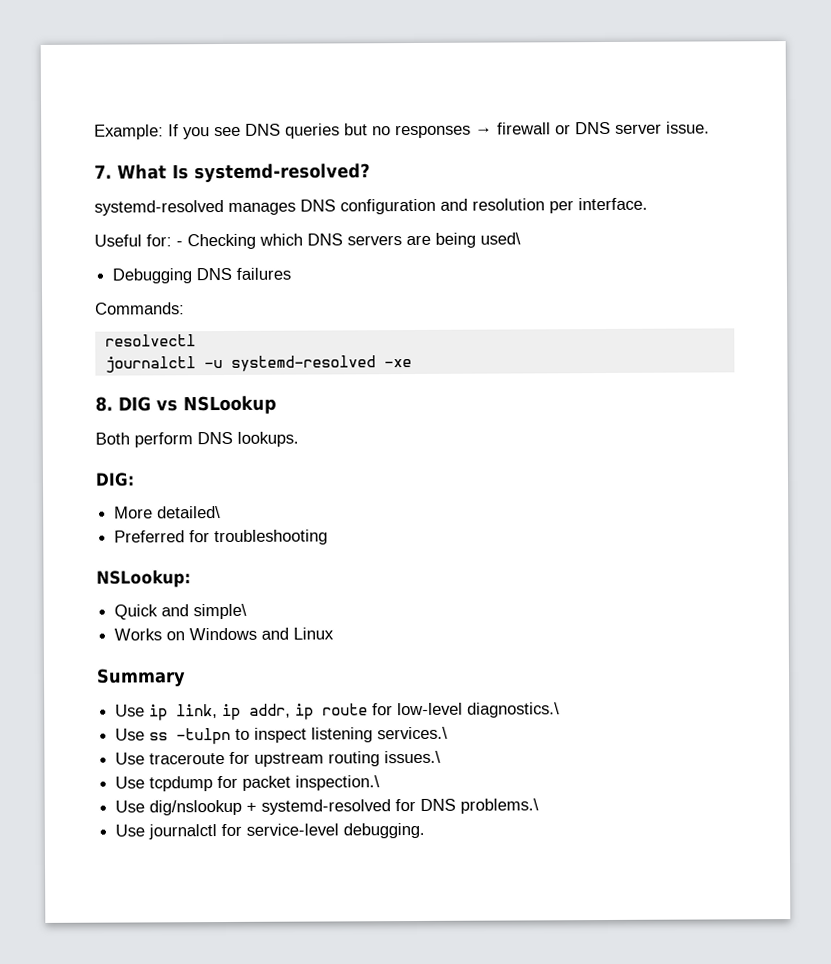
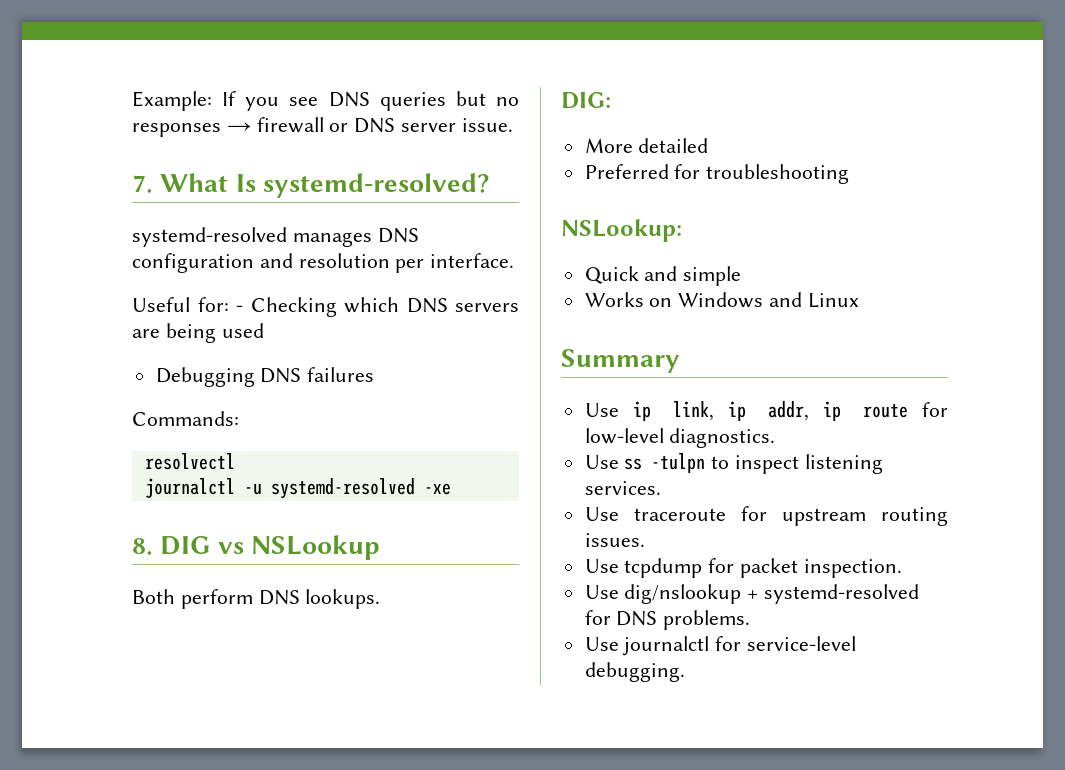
[480,232,521,245] used\ -> [221,323,264,338] used
[157,506,222,519] detailed\ -> [638,138,709,153] detailed
[193,603,248,620] simple\ -> [683,266,742,286] simple
[467,702,561,718] diagnostics.\ -> [669,428,776,448] diagnostics.
[377,726,449,740] services.\ -> [584,481,661,495] services.
[384,750,442,764] issues.\ -> [584,533,645,547] issues.
[295,775,381,791] inspection.\ -> [803,559,902,578] inspection.
[460,798,540,814] problems.\ -> [663,610,751,630] problems.

